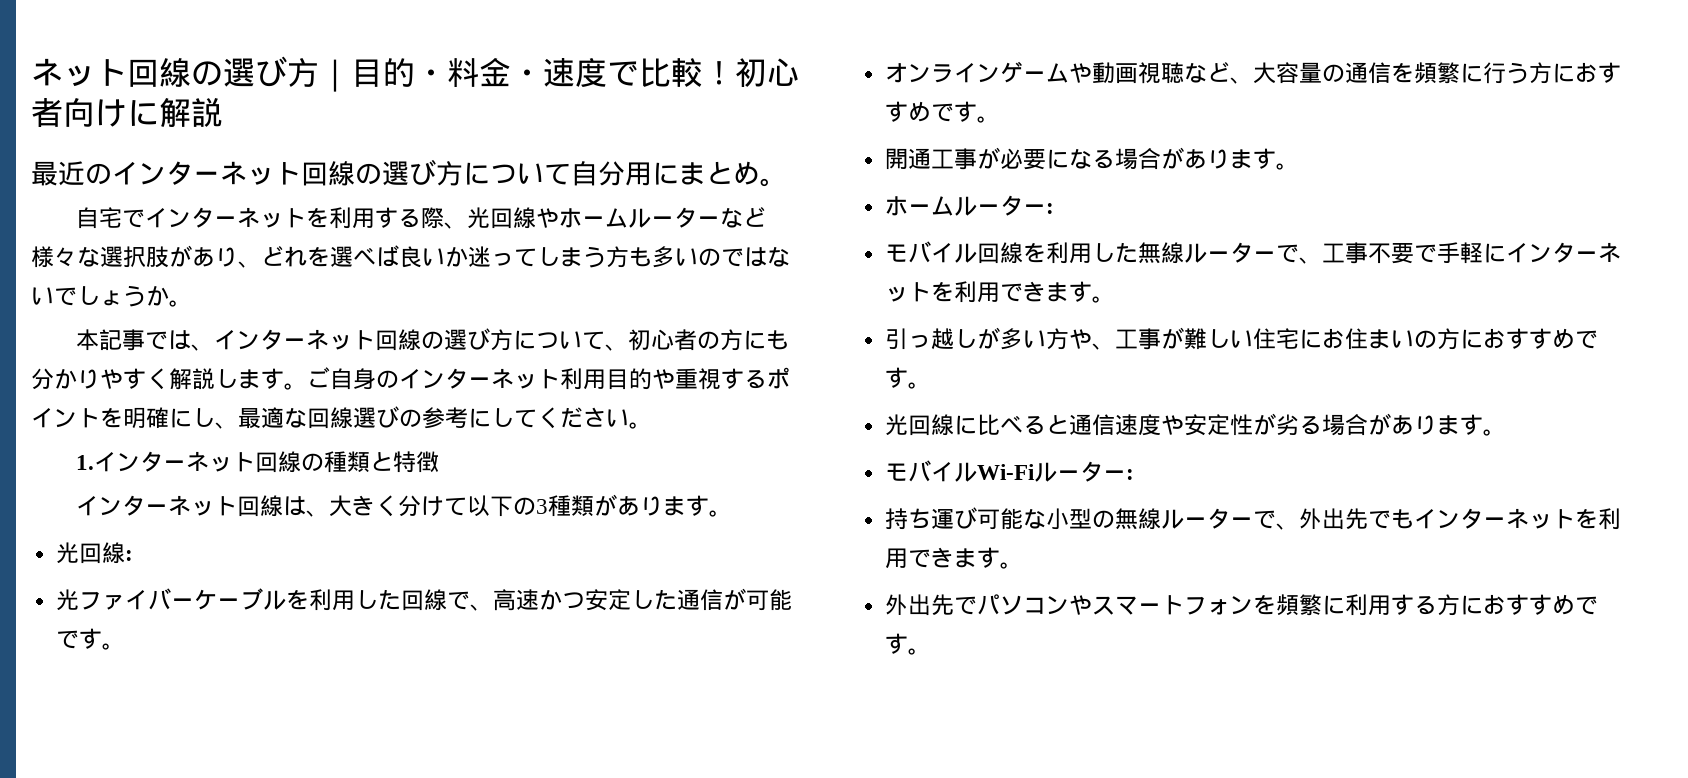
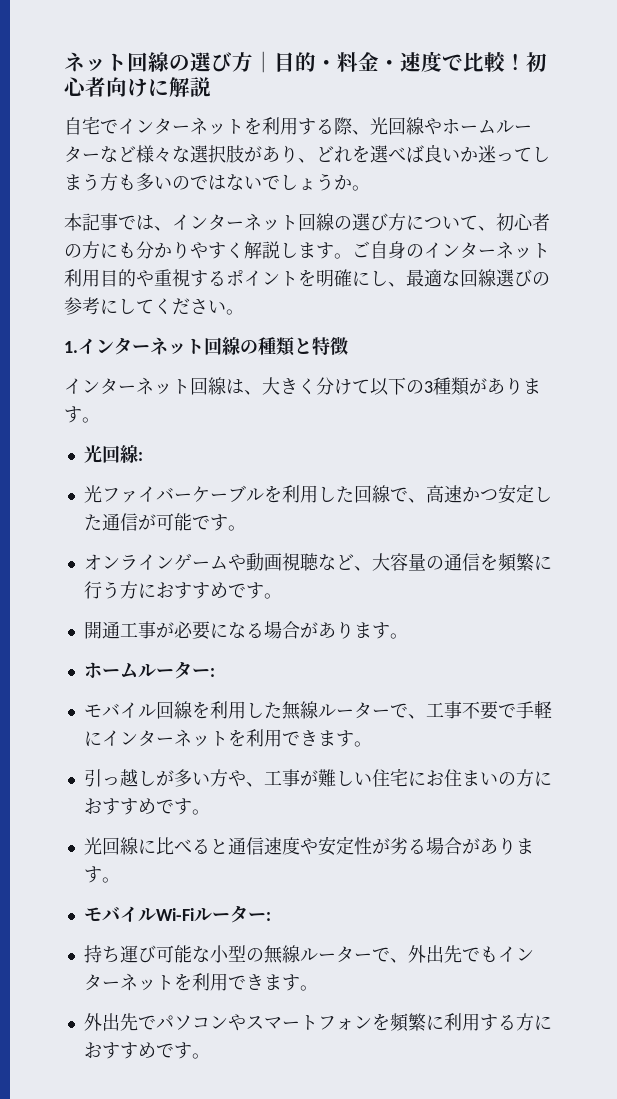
[31,159,787,187] // 最近のインターネット回線の選び方について自分用にまとめ。 -> (211, 87) none

